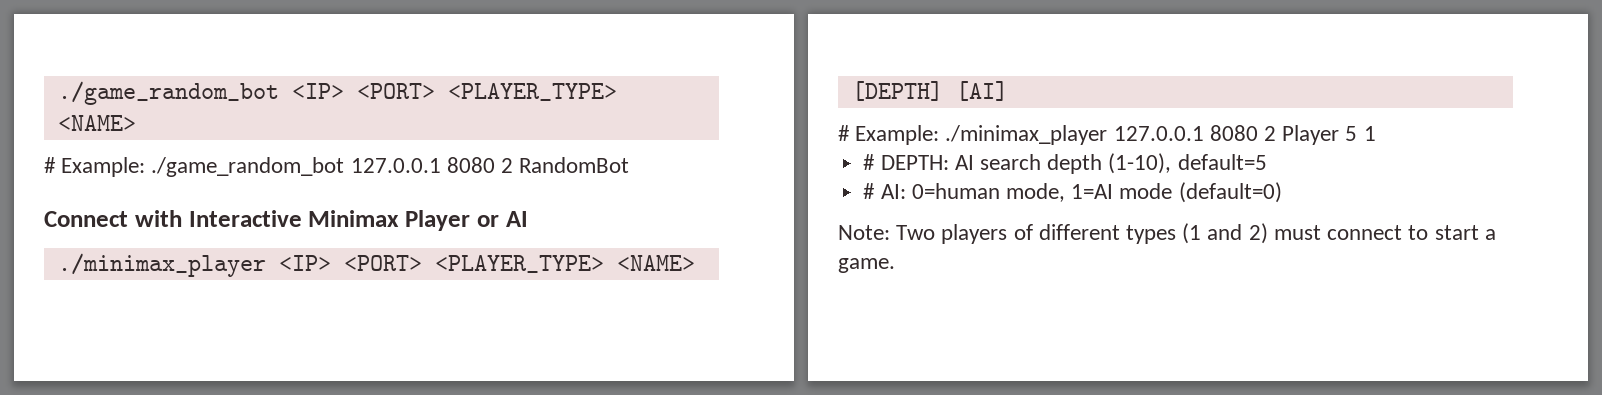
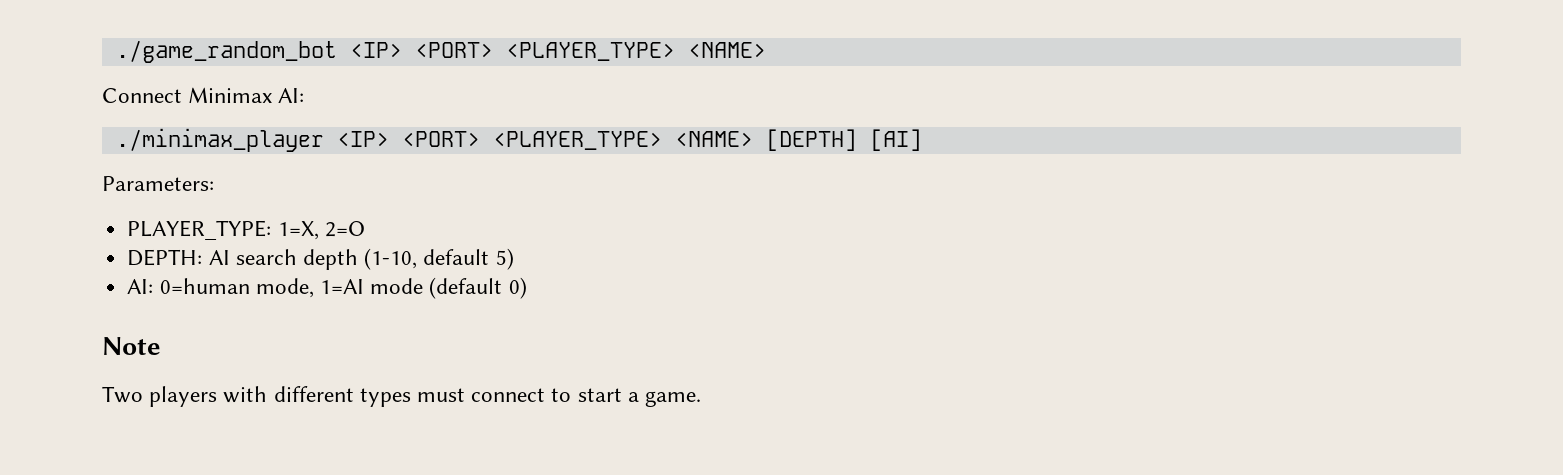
[44,157,630,177] [44,210,528,231] # Example: ./game_random_bot 127.0.0.1 8080 2 RandomBot // Connect with Interactive Minimax Player or AI -> [102,87,305,103] Connect Minimax AI:
[838,125,1376,145] [863,154,876,170] # Example: ./minimax_player 127.0.0.1 8080 2 Player 5 1 // # -> [102,176,214,191] [127,220,365,240] Parameters: // PLAYER_TYPE: 1=X, 2=O //
[1108,153,1267,174] [863,183,876,199] (1-10), default=5 // # -> [364,248,514,270] (1-10, default 5) //
[1178,182,1282,203] [838,225,890,240] (default=0) // Note: -> [429,277,527,299] [102,337,161,355] (default 0) // Note //
[1013,224,1033,240] of -> [223,386,268,403] with
[1182,223,1268,244] (1 and 2) -> (411, 397) none

